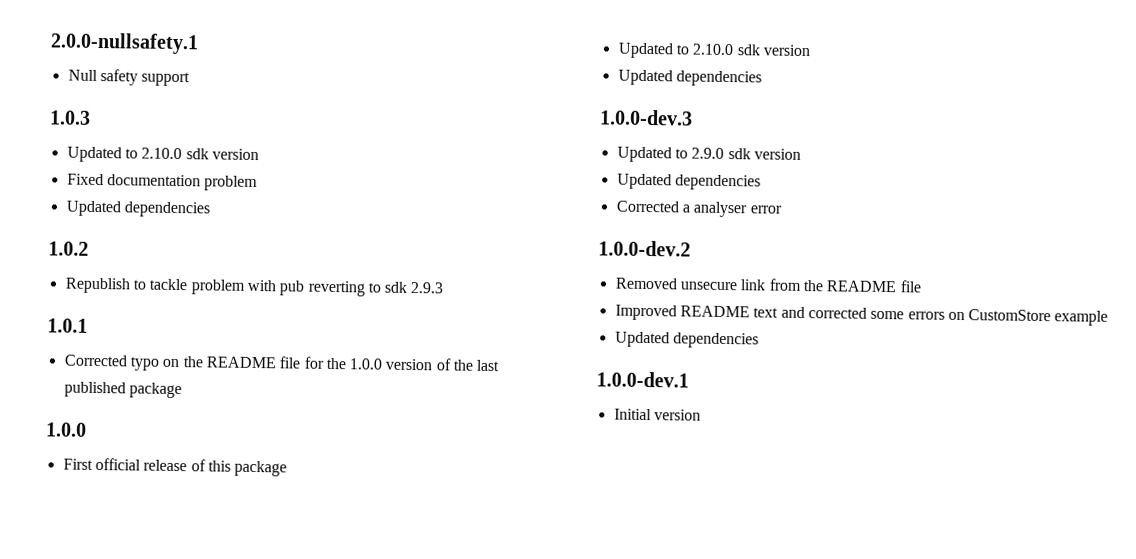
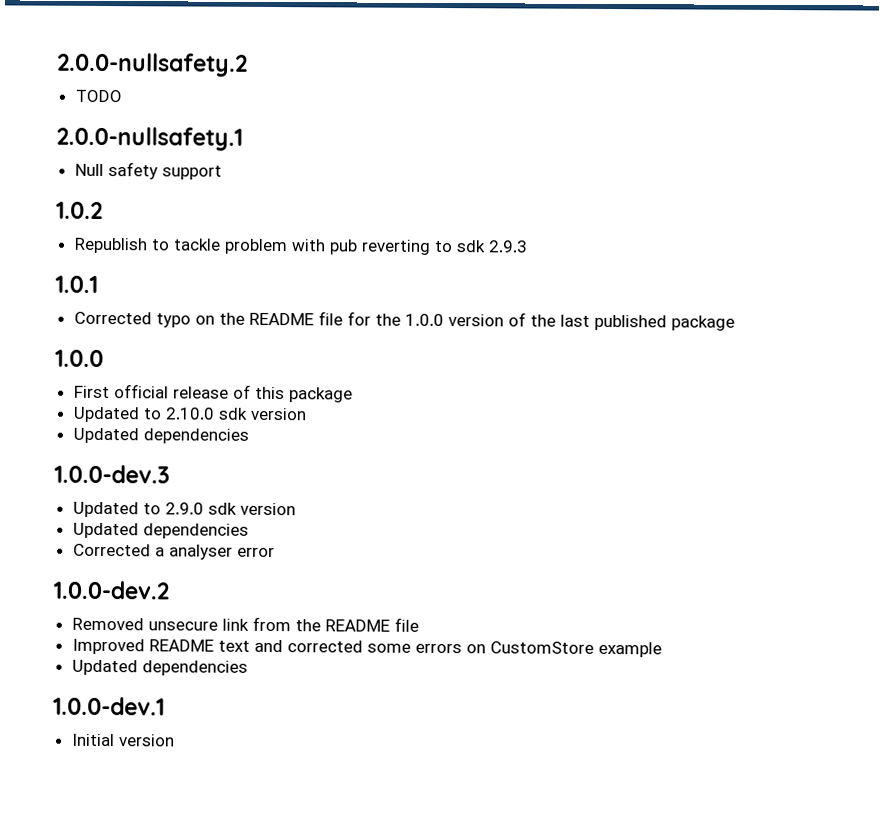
(50, 43) none -> [56,52,248,77] [74,89,122,103] 2.0.0-nullsafety.2 // TODO //
[49,110,91,125] [66,146,259,163] [66,173,259,192] [65,200,210,218] // 1.0.3 // Updated to 2.10.0 sdk version // Fixed documentation problem // Updated dependencies -> (222, 172) none

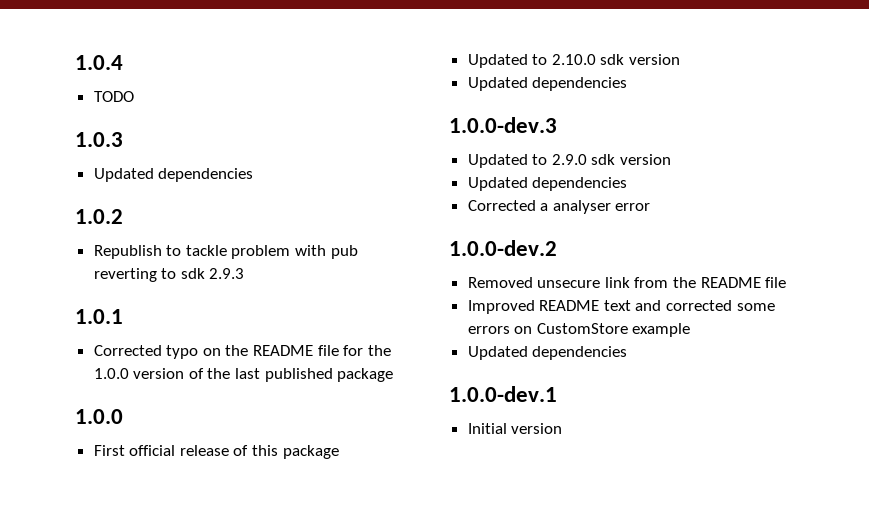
[56,52,248,77] 2.0.0-nullsafety.2 -> [75,55,123,70] 1.0.4
[56,126,243,151] [74,162,222,180] 2.0.0-nullsafety.1 // Null safety support -> [75,132,123,147] [93,168,254,182] 1.0.3 // Updated dependencies

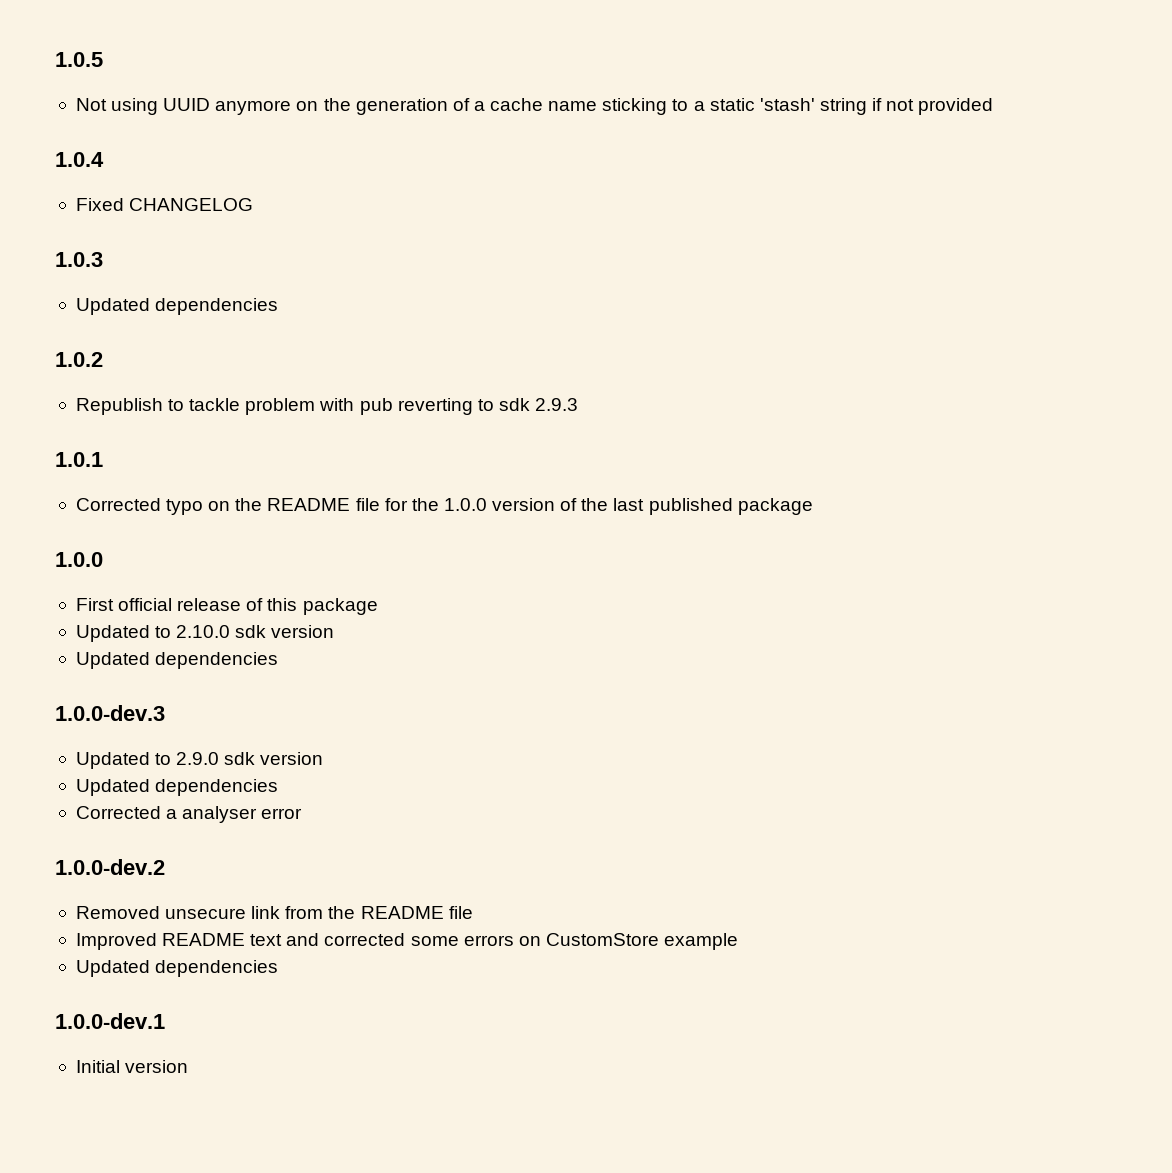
(75, 62) none -> [55,52,103,67] [75,98,994,115] 1.0.5 // Not using UUID anymore on the generation of a cache name sticking to a static 'stash' string if not provided //
[93,91,134,102] TODO -> [75,198,254,211] Fixed CHANGELOG

